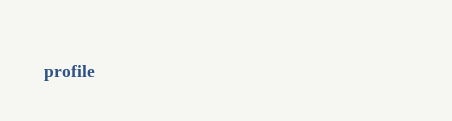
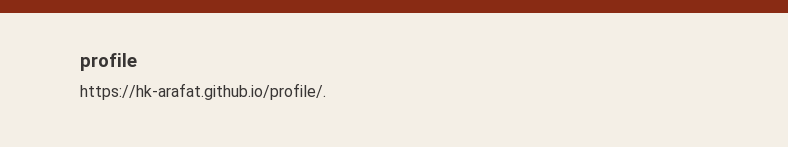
(95, 73) none -> [80,83,326,100] // https://hk-arafat.github.io/profile/.

